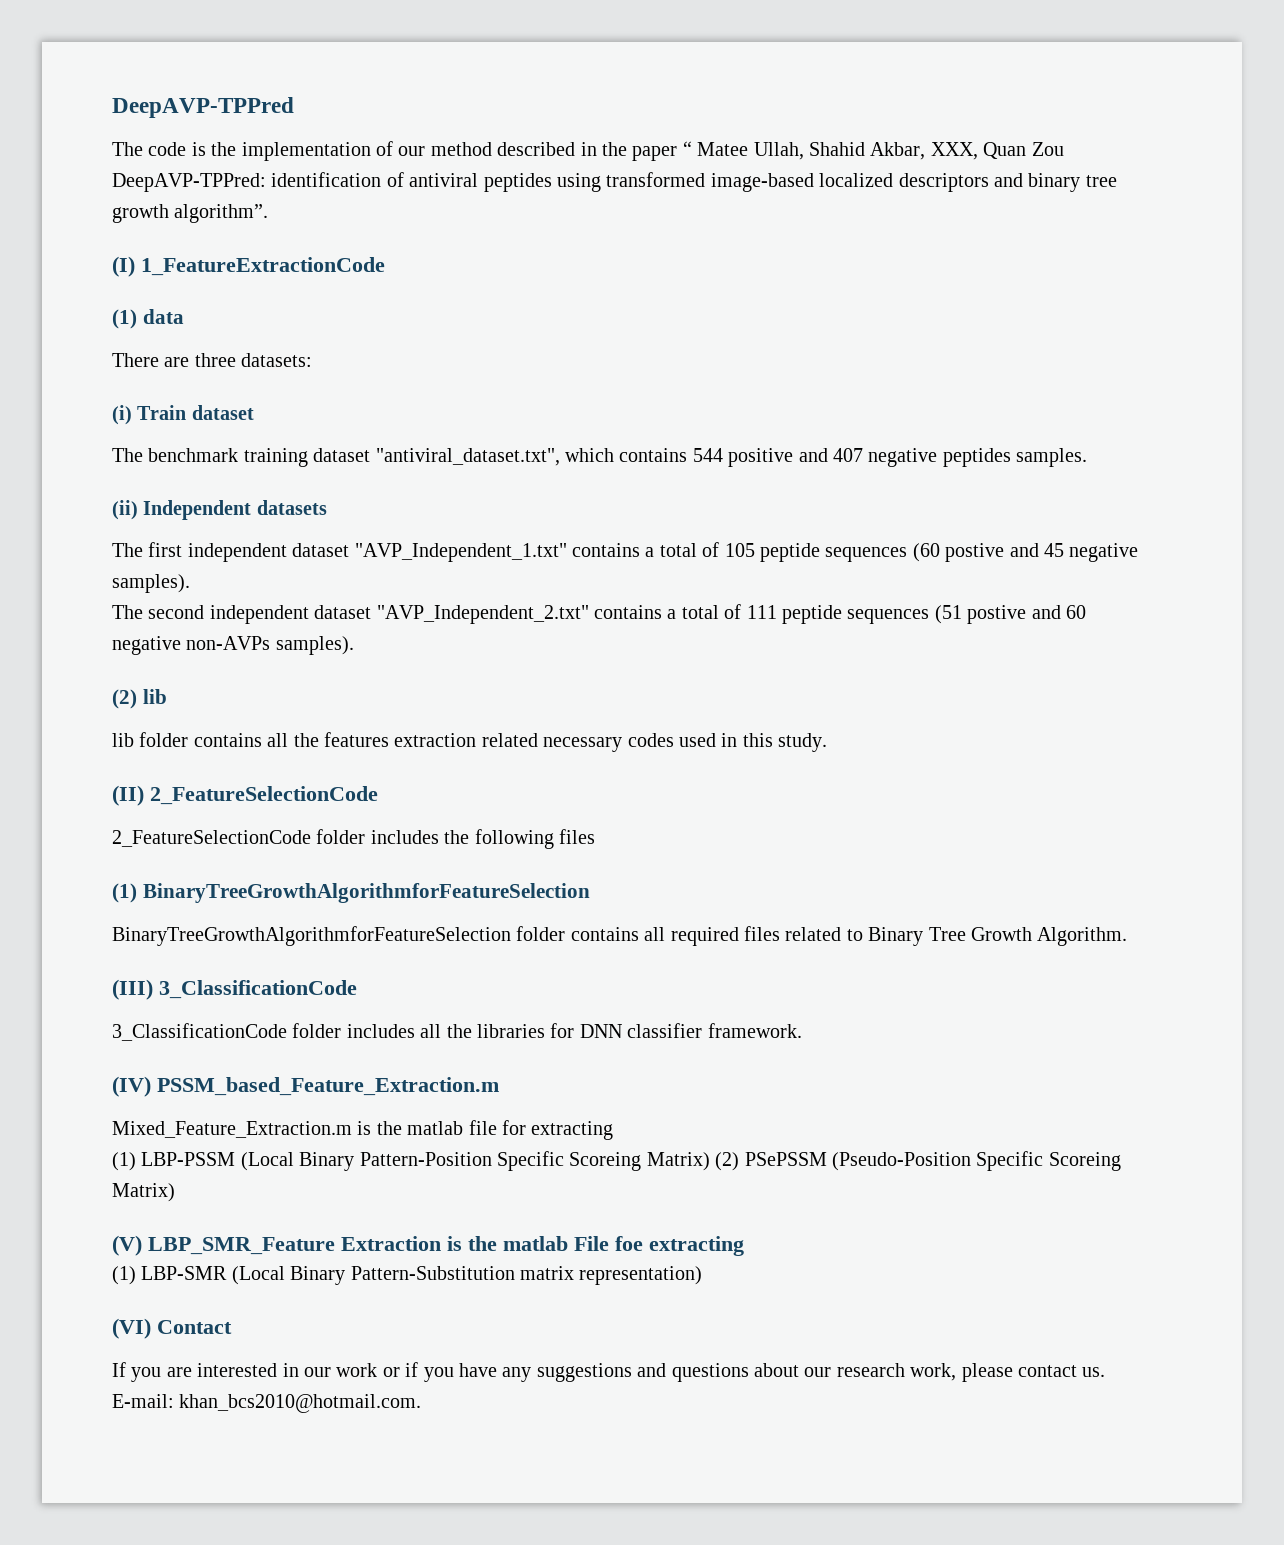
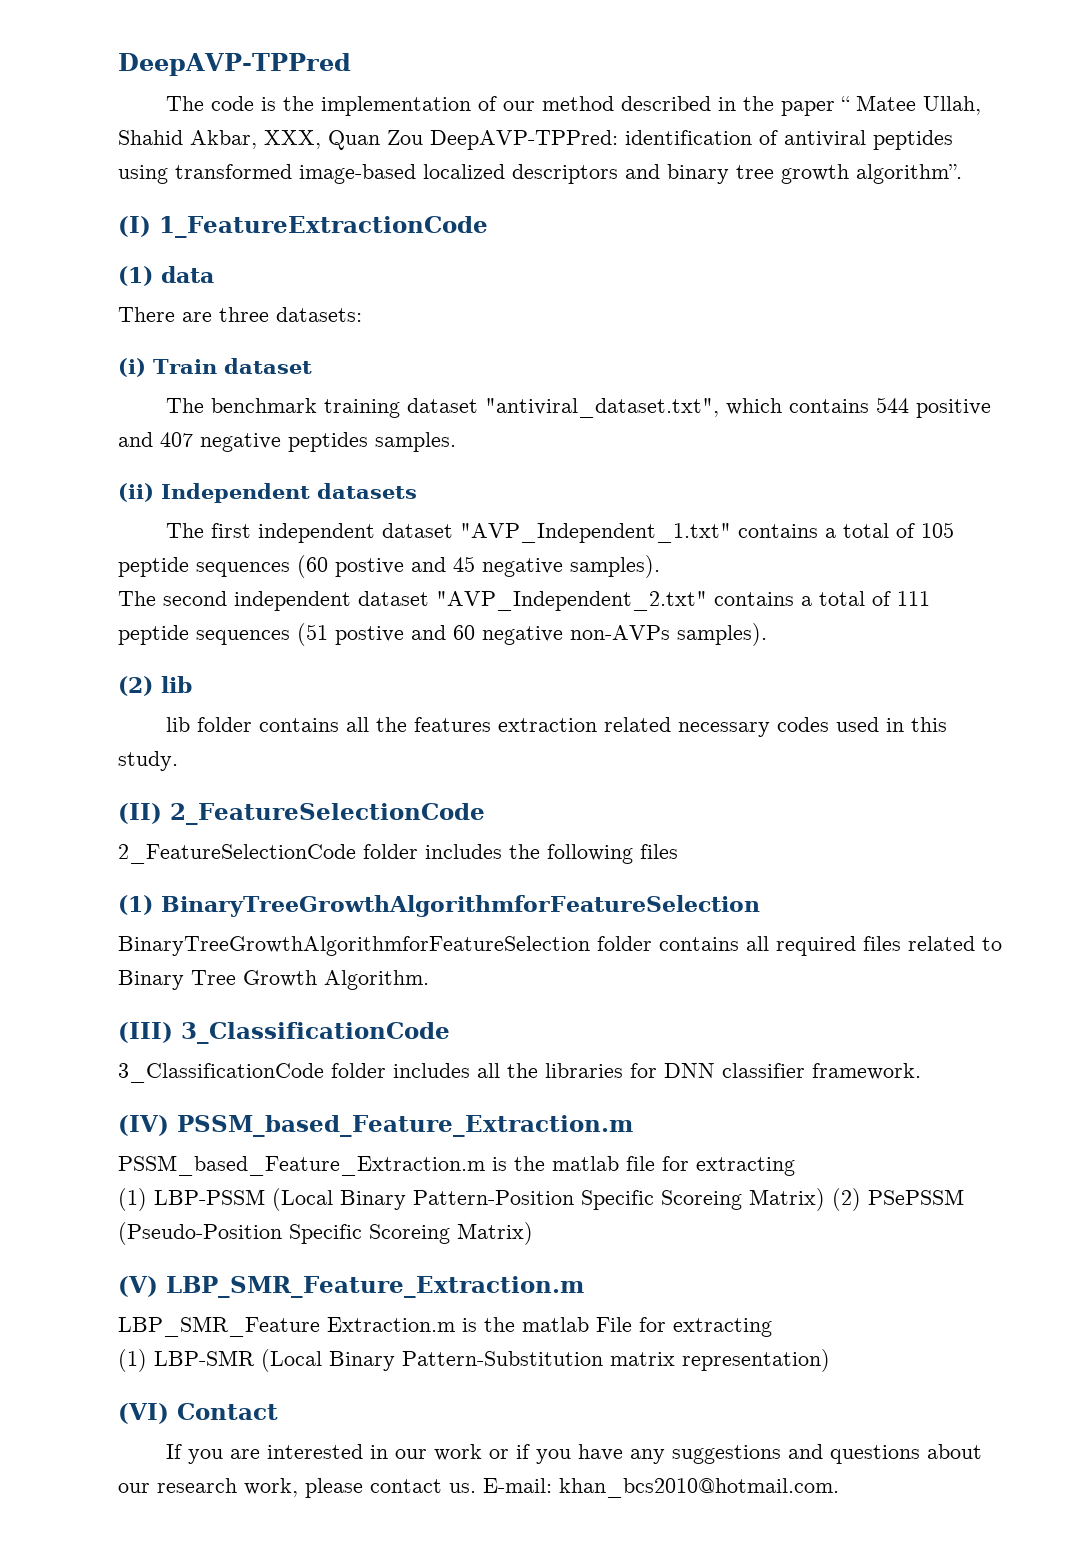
[112,1121,352,1138] Mixed_Feature_Extraction.m -> [118,1155,485,1176] PSSM_based_Feature_Extraction.m
[148,1236,441,1255] LBP_SMR_Feature Extraction -> [166,1276,584,1298] [118,1316,455,1337] LBP_SMR_Feature_Extraction.m // LBP_SMR_Feature Extraction.m
[615,1236,643,1251] foe -> [639,1317,666,1332] for

